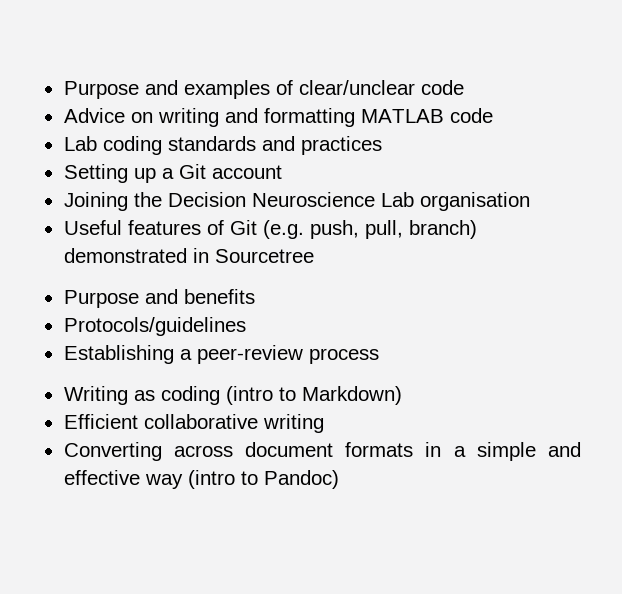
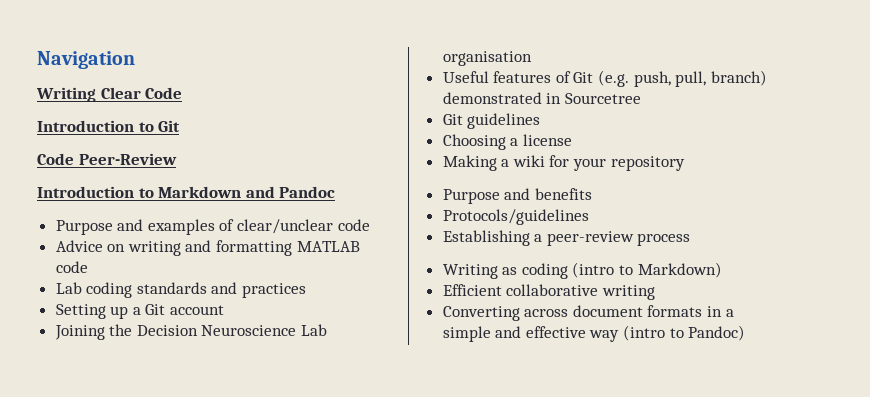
(63, 90) none -> [37,51,135,69] [36,87,183,102] [37,120,181,132] [37,153,177,165] [37,186,336,198] Navigation // Writing Clear Code // Introduction to Git // Code Peer-Review // Introduction to Markdown and Pandoc //
(314, 256) none -> [442,113,541,129] [442,134,572,150] [442,155,685,171] // Git guidelines // Choosing a license // Making a wiki for your repository

